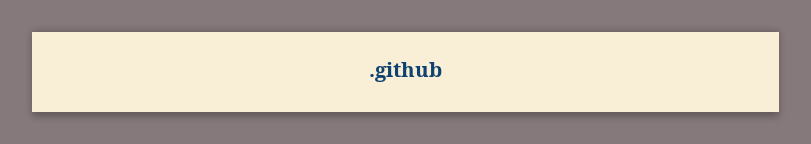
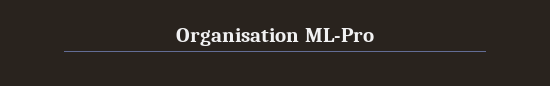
[369,62,442,82] .github -> [176,28,374,46] Organisation ML-Pro

